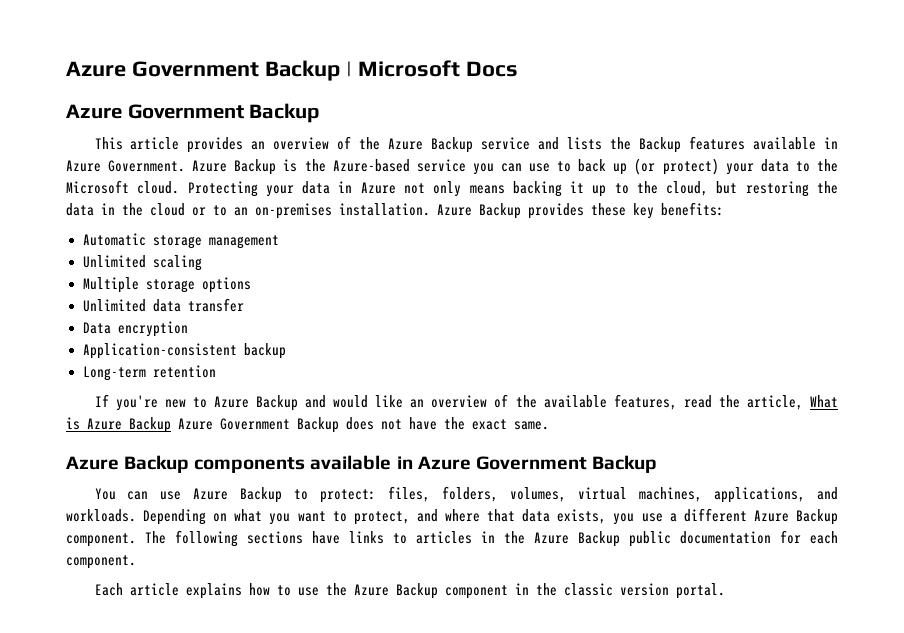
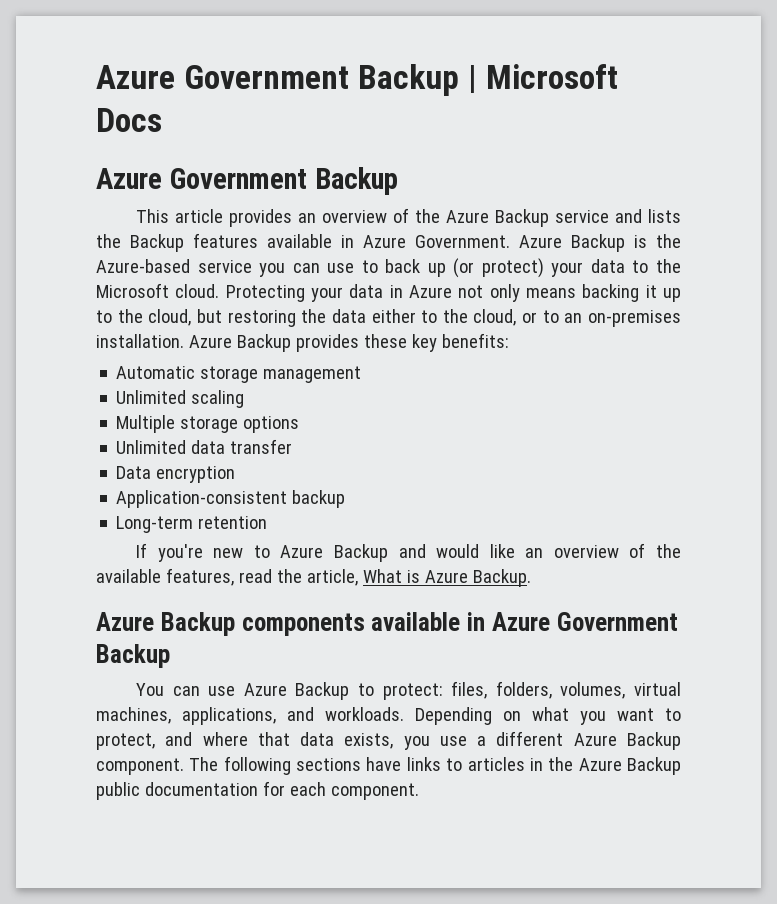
[101,203,185,216] in the cloud -> [371,309,517,326] either to the cloud,
[129,417,549,433] Backup Azure Government Backup does not have the exact same. -> [472,569,531,587] Backup.
[94,583,725,599] // Each article explains how to use the Azure Backup component in the classic version portal. -> (419, 791) none

